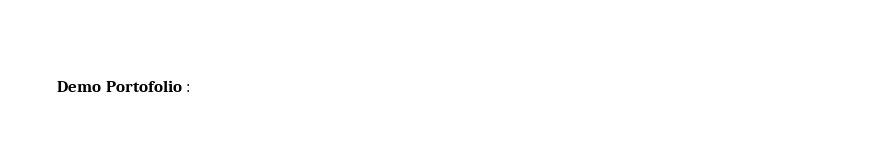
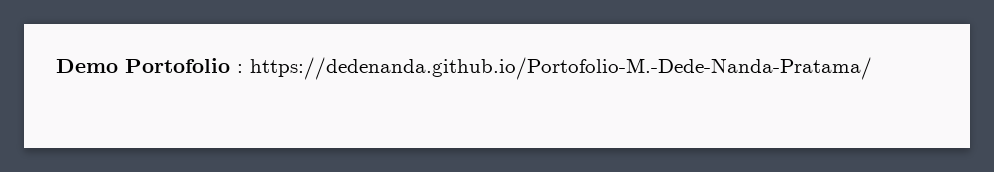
(191, 88) none -> [250,57,872,80] https://dedenanda.github.io/Portofolio-M.-Dede-Nanda-Pratama/

